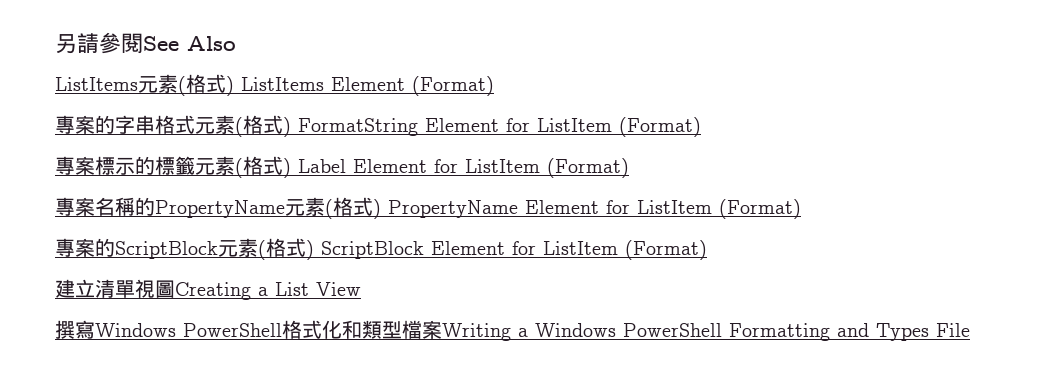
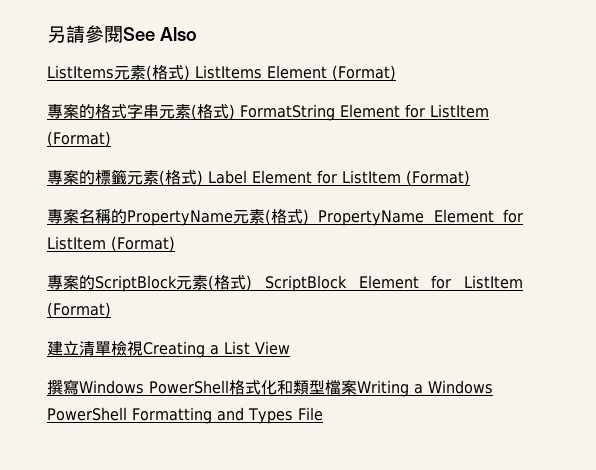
[115,115,195,134] 字串格式 -> [95,103,159,119] 格式字串
[95,156,135,175] 標示 -> (79, 177) none
[135,279,175,298] 視圖 -> [111,340,143,356] 檢視

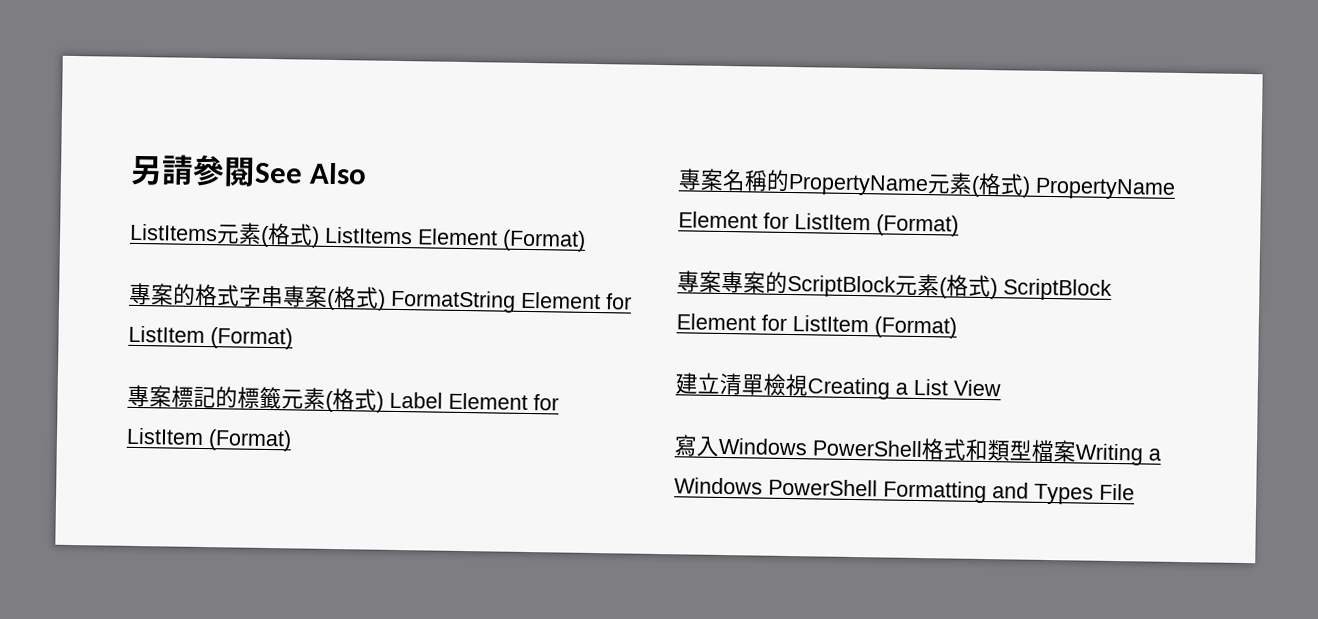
[159,104,191,119] 元素 -> [282,285,328,308] 專案
(79, 177) none -> [171,385,216,409] 標記
(79, 282) none -> [721,270,766,294] 專案
[47,379,79,395] 撰寫 -> [674,434,720,457] 寫入
[261,380,277,395] 化 -> (967, 449) none

